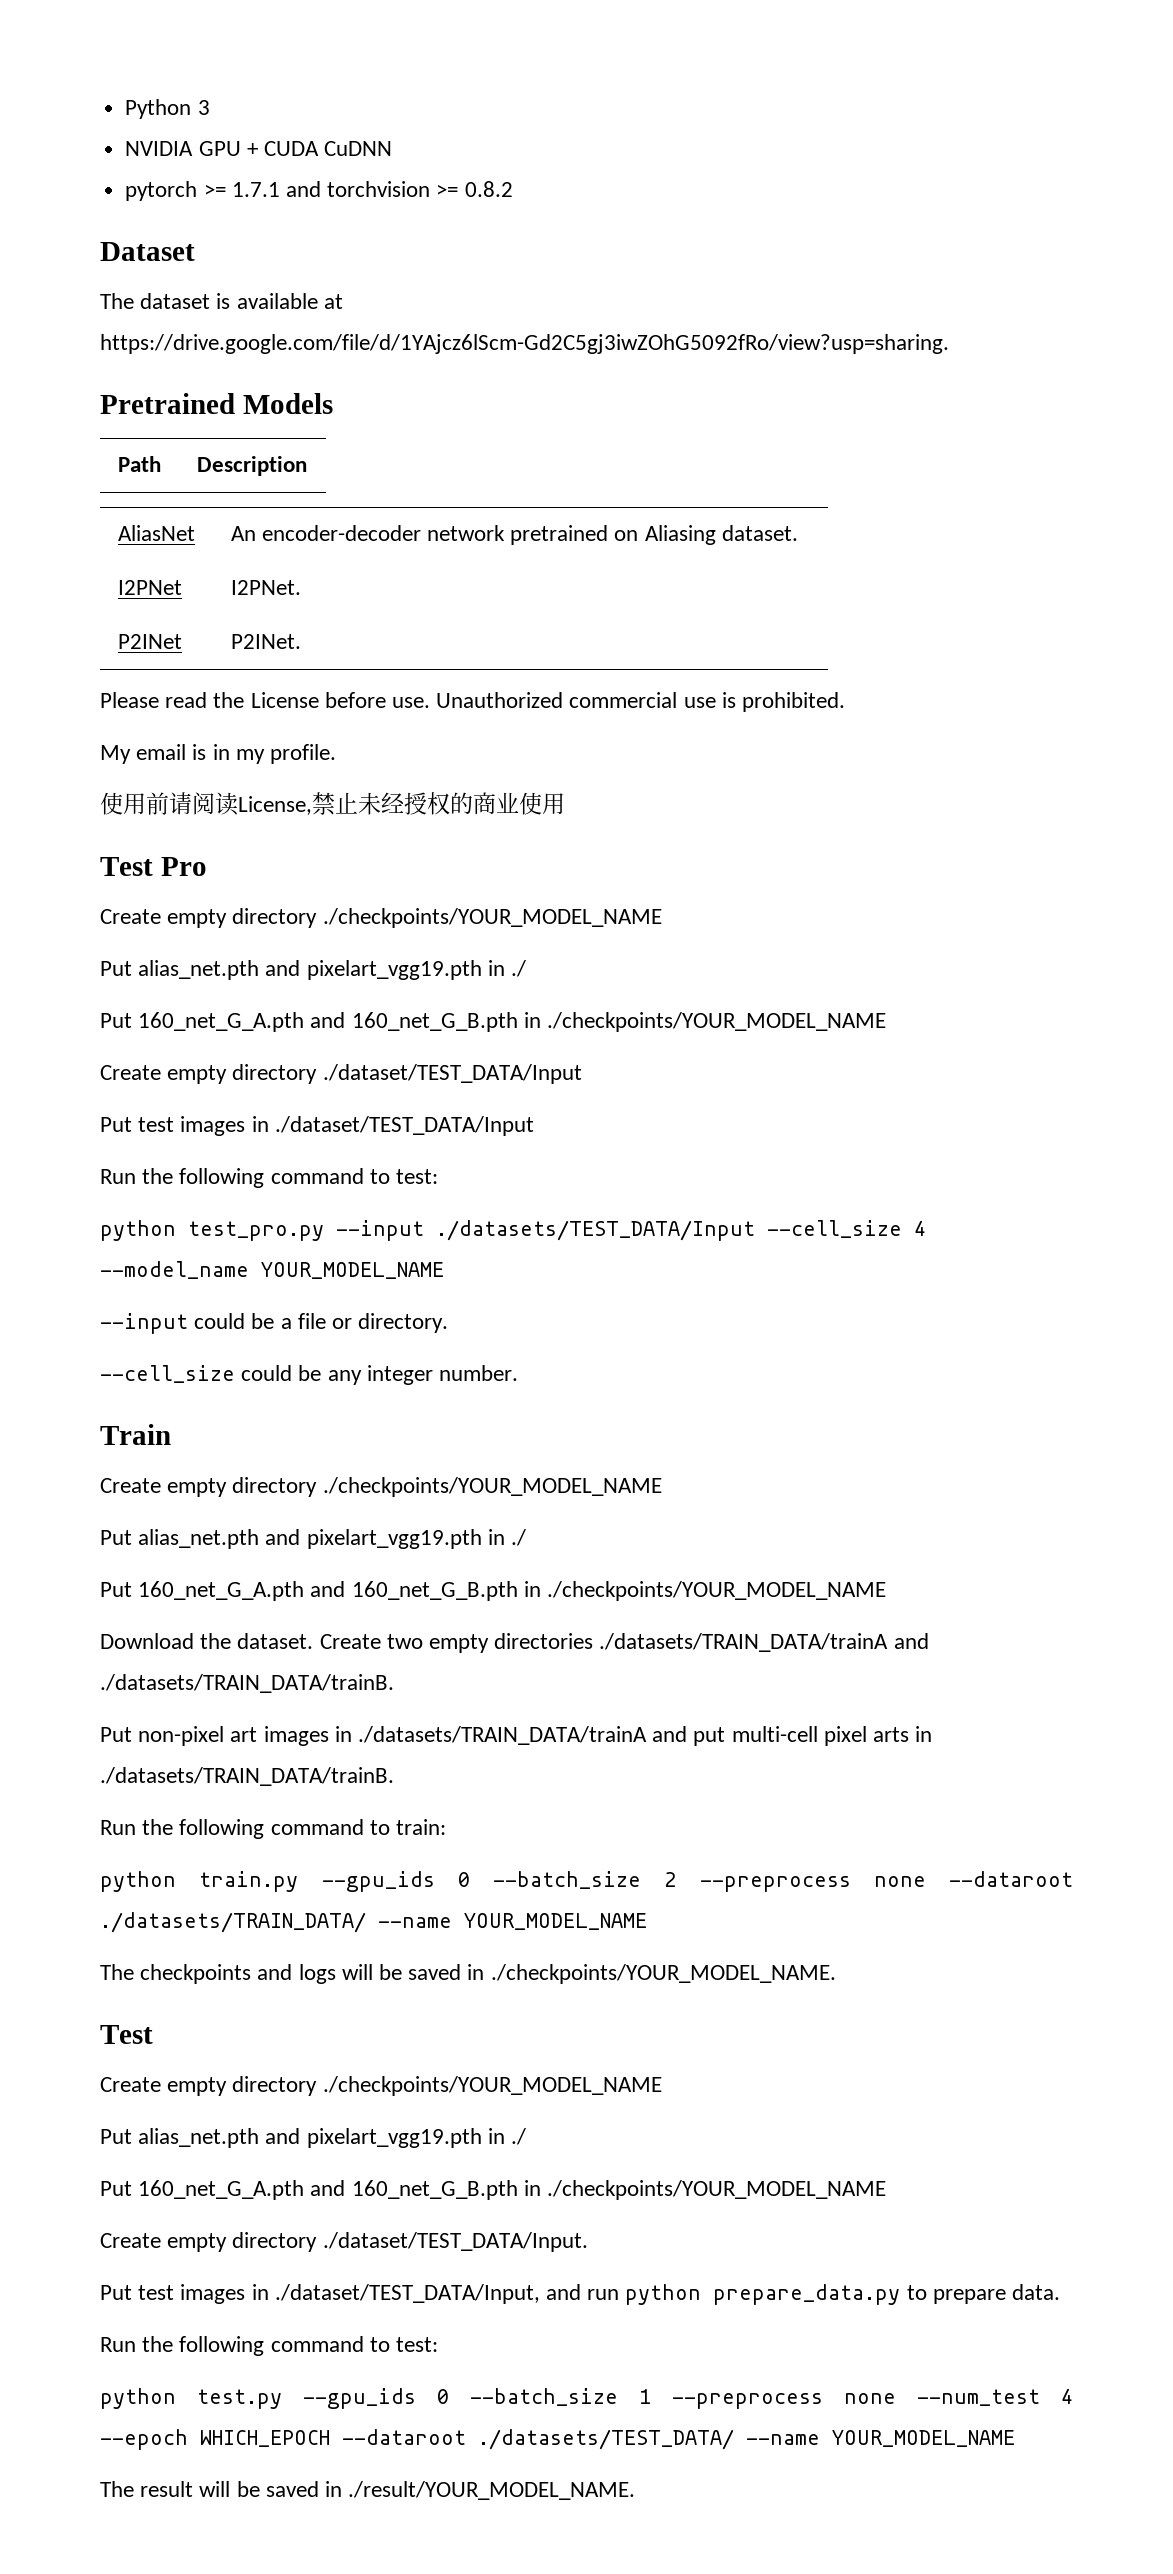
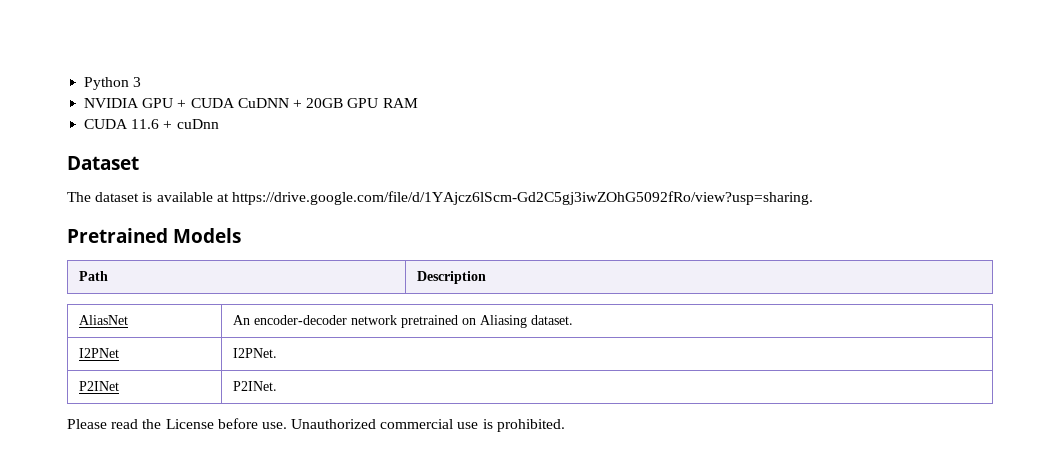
[125,181,513,201] // pytorch >= 1.7.1 and torchvision >= 0.8.2 -> [292,98,418,108] [84,119,219,129] + 20GB GPU RAM // CUDA 11.6 + cuDnn
[100,744,337,764] [100,792,565,816] [100,857,207,876] [100,908,662,928] [100,960,527,980] [100,1012,887,1032] [100,1064,582,1084] [100,1116,534,1136] [100,1168,439,1188] [100,1220,926,1241] [100,1261,444,1279] [100,1313,449,1334] [100,1365,519,1385] [100,1424,171,1445] [100,1477,662,1497] [100,1529,527,1549] [100,1581,887,1601] [100,1633,929,1653] [100,1674,394,1693] [100,1726,933,1746] [100,1767,394,1786] [100,1819,447,1839] [100,1871,1073,1892] [100,1912,647,1933] [100,1964,836,1984] [100,2025,153,2044] [100,2076,662,2096] [100,2128,527,2148] [100,2180,887,2200] [100,2232,588,2252] [100,2284,1061,2305] [100,2336,439,2356] [100,2388,1073,2409] [100,2429,1015,2450] [100,2481,636,2500] // My email is in my profile. // 使用前请阅读License,禁止未经授权的商业使用 // Test Pro // Create empty directory ./checkpoints/YOUR_MODEL_NAME // Put alias_net.pth and pixelart_vgg19.pth in ./ // Put 160_net_G_A.pth and 160_net_G_B.pth in ./checkpoints/YOUR_MODEL_NAME // Create empty directory ./dataset/TEST_DATA/Input // Put test images in ./dataset/TEST_DATA/Input // Run the following command to test: // python test_pro.py --input ./datasets/TEST_DATA/Input --cell_size 4 --model_name YOUR_MODEL_NAME // --input could be a file or directory. // --cell_size could be any integer number. // Train // Create empty directory ./checkpoints/YOUR_MODEL_NAME // Put alias_net.pth and pixelart_vgg19.pth in ./ // Put 160_net_G_A.pth and 160_net_G_B.pth in ./checkpoints/YOUR_MODEL_NAME // Download the dataset. Create two empty directories ./datasets/TRAIN_DATA/trainA and ./datasets/TRAIN_DATA/trainB. // Put non-pixel art images in ./datasets/TRAIN_DATA/trainA and put multi-cell pixel arts in ./datasets/TRAIN_DATA/trainB. // Run the following command to train: // python train.py --gpu_ids 0 --batch_size 2 --preprocess none --dataroot ./datasets/TRAIN_DATA/ --name YOUR_MODEL_NAME // The checkpoints and logs will be saved in ./checkpoints/YOUR_MODEL_NAME. // Test // Create empty directory ./checkpoints/YOUR_MODEL_NAME // Put alias_net.pth and pixelart_vgg19.pth in ./ // Put 160_net_G_A.pth and 160_net_G_B.pth in ./checkpoints/YOUR_MODEL_NAME // Create empty directory ./dataset/TEST_DATA/Input. // Put test images in ./dataset/TEST_DATA/Input, and run python prepare_data.py to prepare data. // Run the following command to test: // python test.py --gpu_ids 0 --batch_size 1 --preprocess none --num_test 4 --epoch WHICH_EPOCH --dataroot ./datasets/TEST_DATA/ --name YOUR_MODEL_NAME // The result will be saved in ./result/YOUR_MODEL_NAME. -> (565, 425) none

